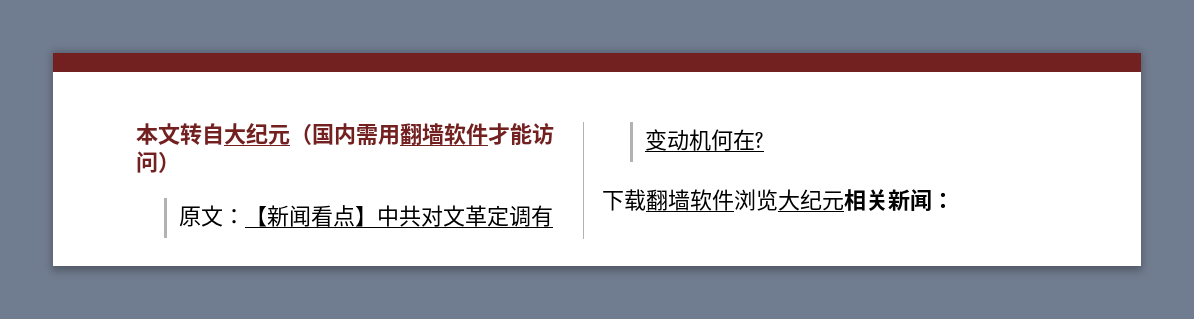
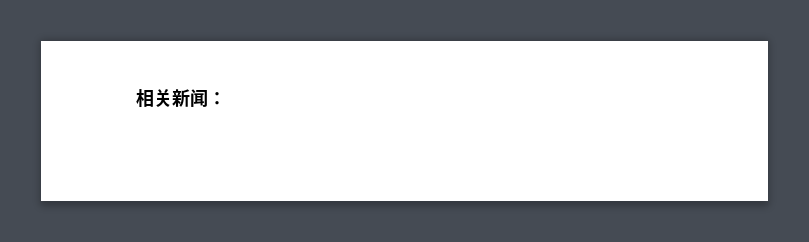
[136,123,554,146] [136,151,180,173] [179,205,554,227] [645,129,765,151] [602,189,844,211] 本文转自大纪元（国内需用翻墙软件才能访问） // 原文：【新闻看点】中共对文革定调有变动机何在? // 下载翻墙软件浏览大纪元 -> (136, 98) none

